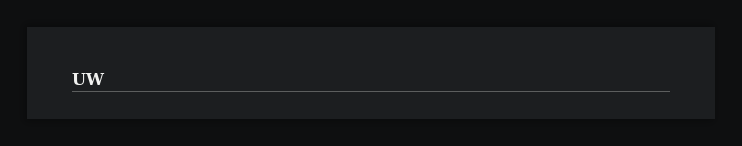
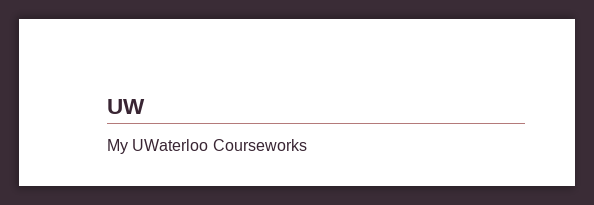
(105, 79) none -> [107,139,307,154] // My UWaterloo Courseworks

